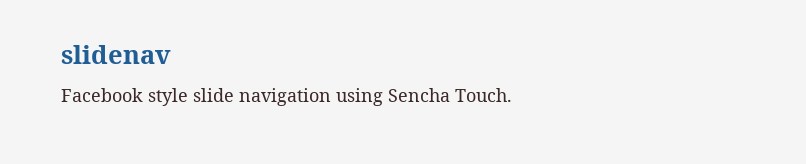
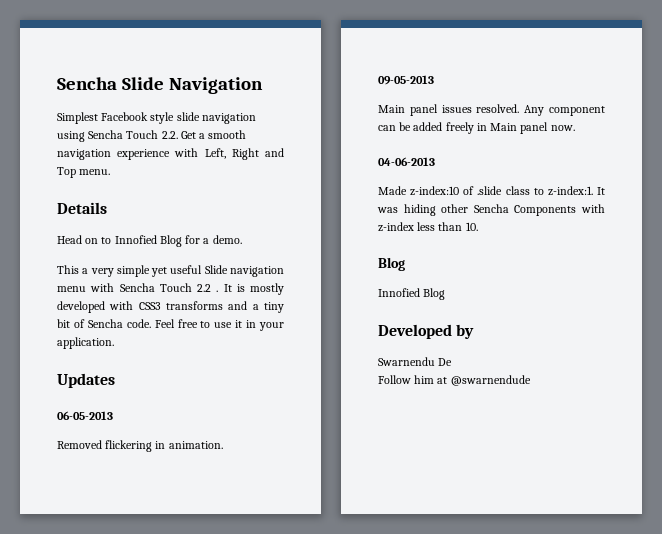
[61,45,171,64] slidenav // -> [57,77,263,94] [57,112,98,124] Sencha Slide Navigation // Simplest
[455,88,512,102] Touch. -> [126,130,247,139] [57,148,284,160] [57,167,111,178] [57,202,107,214] [57,235,242,247] [57,265,284,277] [57,283,284,295] [57,301,284,313] [57,319,284,331] [57,337,114,349] [57,373,115,388] [57,411,113,420] [57,440,223,452] [378,75,434,85] [378,104,605,116] [378,122,575,134] [378,157,435,166] [378,186,605,196] [377,204,605,216] [378,222,478,232] [378,257,405,271] [378,288,446,300] [378,324,475,339] [378,357,453,366] [378,375,531,386] Touch 2.2. Get a smooth navigation experience with Left, Right and Top menu. // Details // Head on to Innofied Blog for a demo. // This a very simple yet useful Slide navigation menu with Sencha Touch 2.2 . It is mostly developed with CSS3 transforms and a tiny bit of Sencha code. Feel free to use it in your application. // Updates // 06-05-2013 // Removed flickering in animation. // 09-05-2013 // Main panel issues resolved. Any component can be added freely in Main panel now. // 04-06-2013 // Made z-index:10 of .slide class to z-index:1. It was hiding other Sencha Components with z-index less than 10. // Blog // Innofied Blog // Developed by // Swarnendu De // Follow him at @swarnendude

